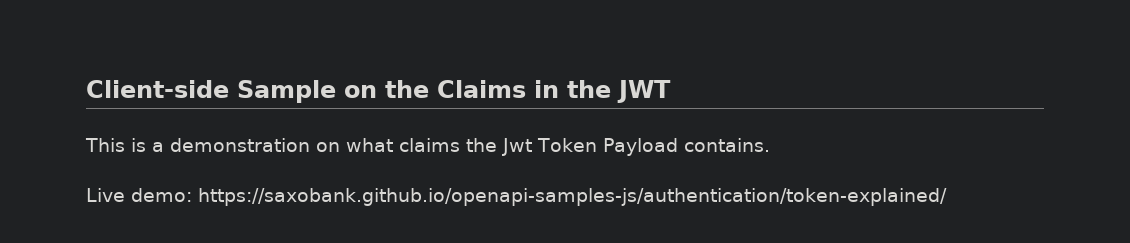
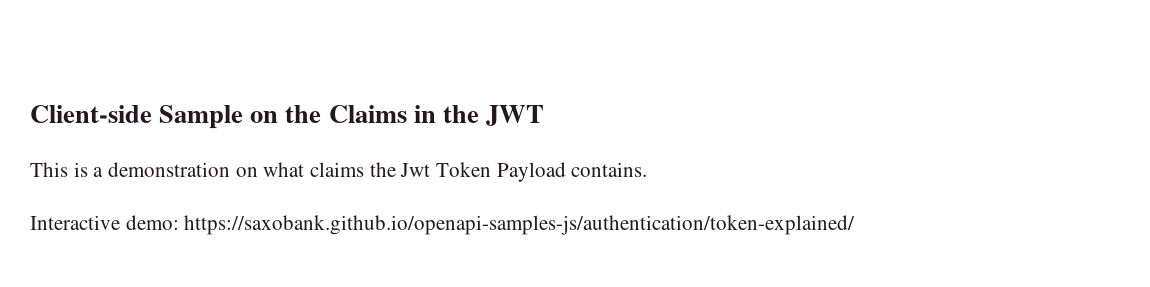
[86,188,125,202] Live -> [30,215,120,230] Interactive

